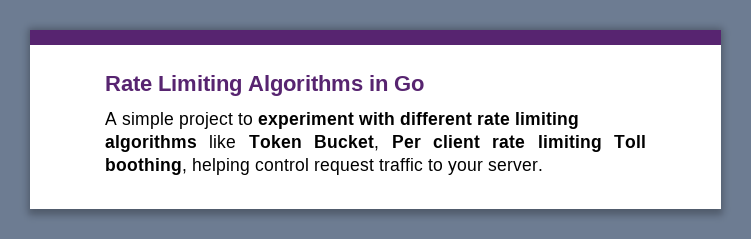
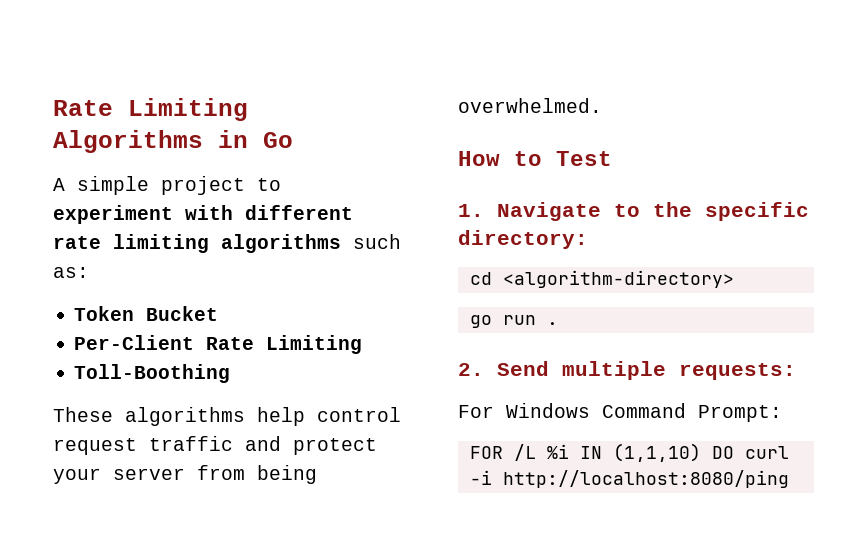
[209,135,646,152] [105,158,543,175] like Token Bucket, Per client rate limiting Toll boothing, helping control request traffic to your server. -> [353,234,401,249] [53,267,89,278] [74,306,219,321] [74,335,363,354] [74,364,231,383] [53,407,401,426] [53,436,377,455] [53,465,317,484] [458,98,602,113] [458,151,612,166] [458,202,809,221] [458,230,588,249] [469,270,734,288] [469,315,558,328] [458,361,796,380] [458,403,782,422] [469,443,789,462] [469,470,789,488] such as: // Token Bucket // Per-Client Rate Limiting // Toll-Boothing // These algorithms help control request traffic and protect your server from being overwhelmed. // How to Test // 1. Navigate to the specific directory: // cd <algorithm-directory> // go run . // 2. Send multiple requests: // For Windows Command Prompt: // FOR /L %i IN (1,1,10) DO curl -i http://localhost:8080/ping

